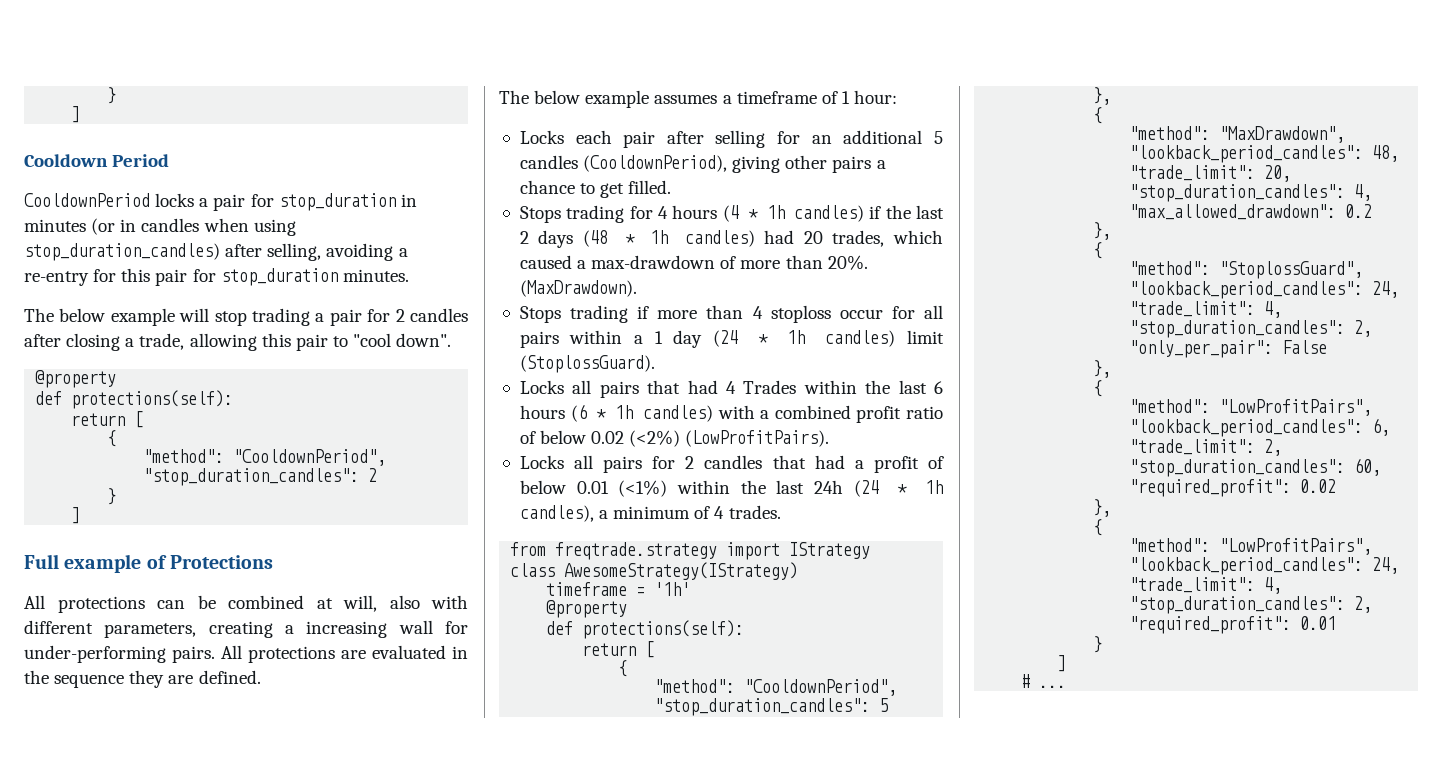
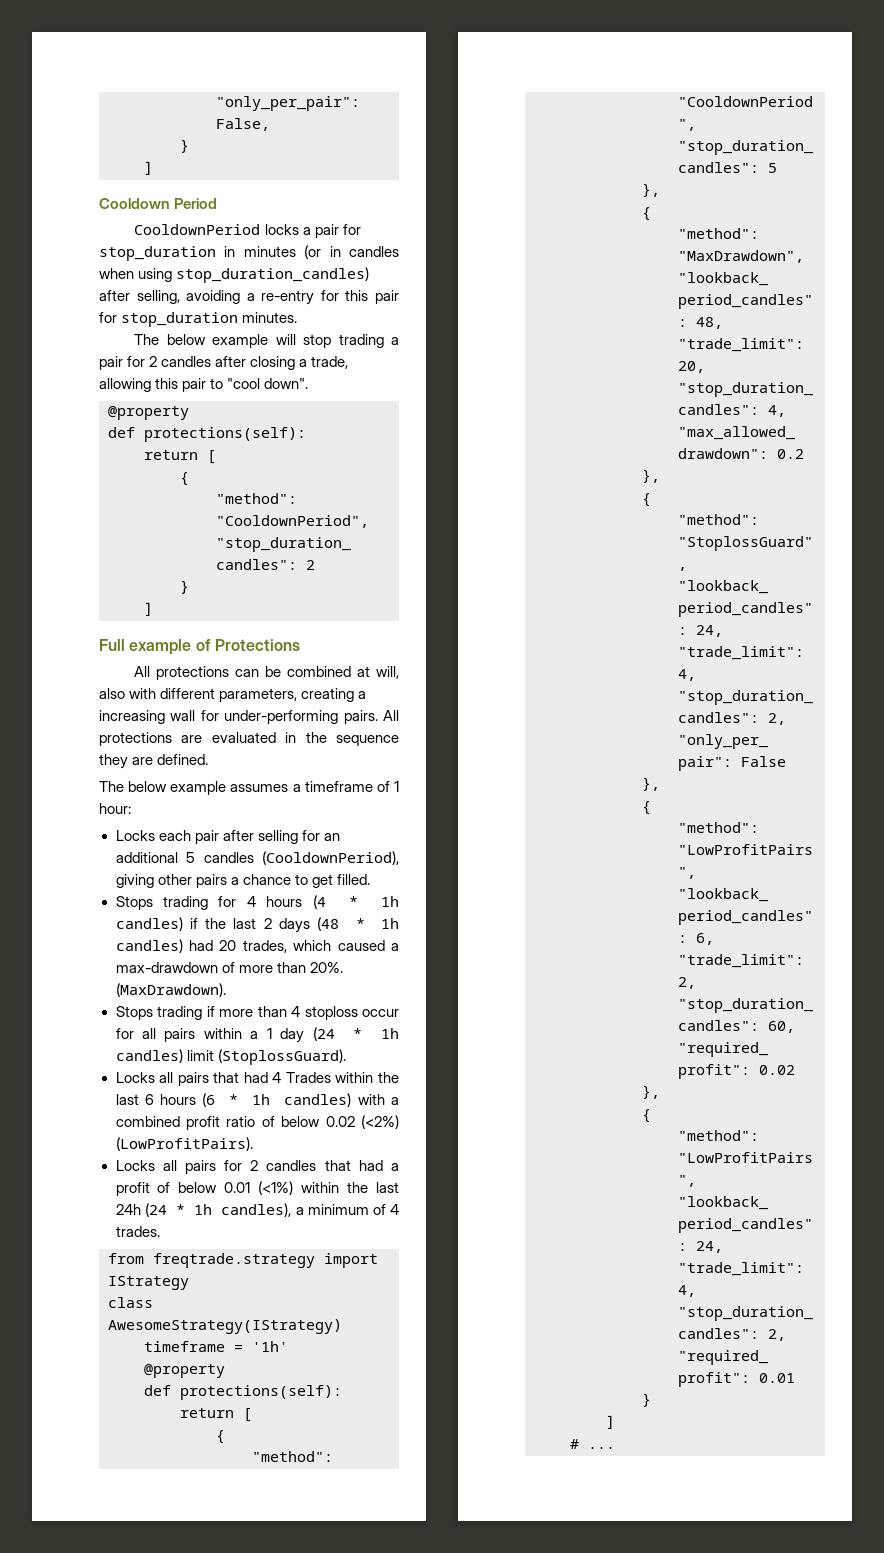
(107, 95) none -> [216,96,360,111] [216,118,270,131] "only_per_pair": False, //

